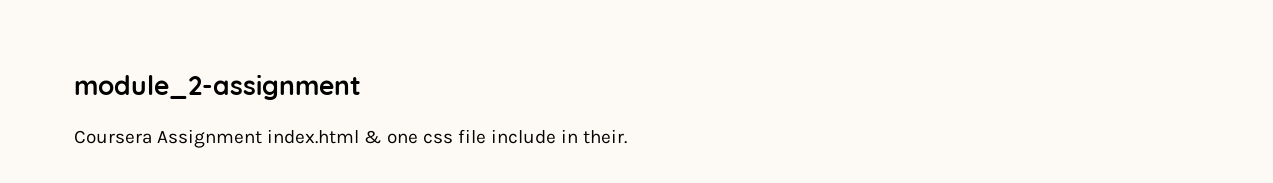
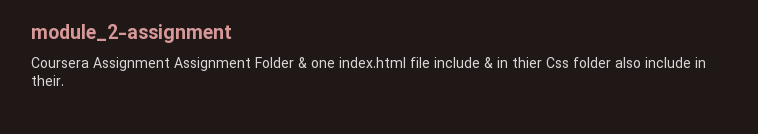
[267,129,360,144] index.html -> [174,57,294,71] Assignment Folder
[422,133,453,144] css -> [339,57,406,68] index.html
(556, 136) none -> [484,57,691,68] & in thier Css folder also include

